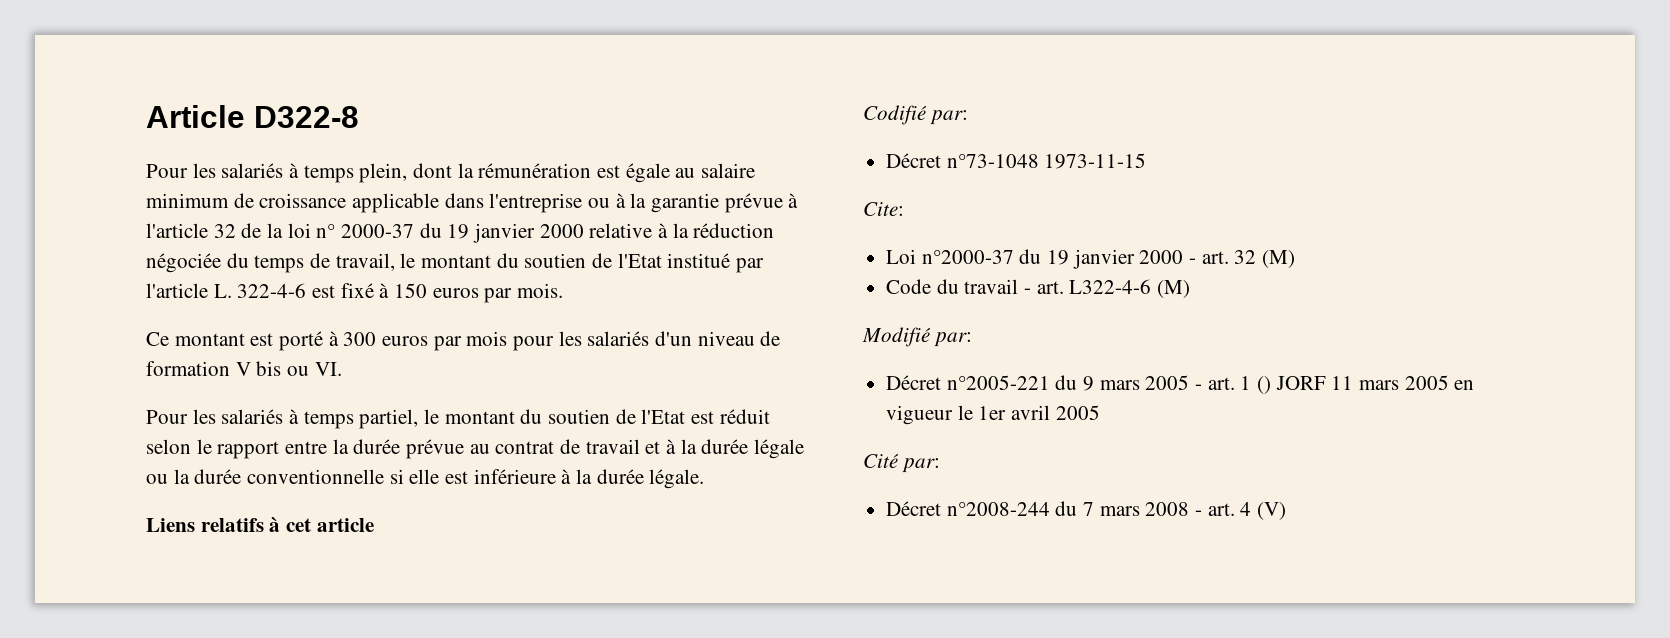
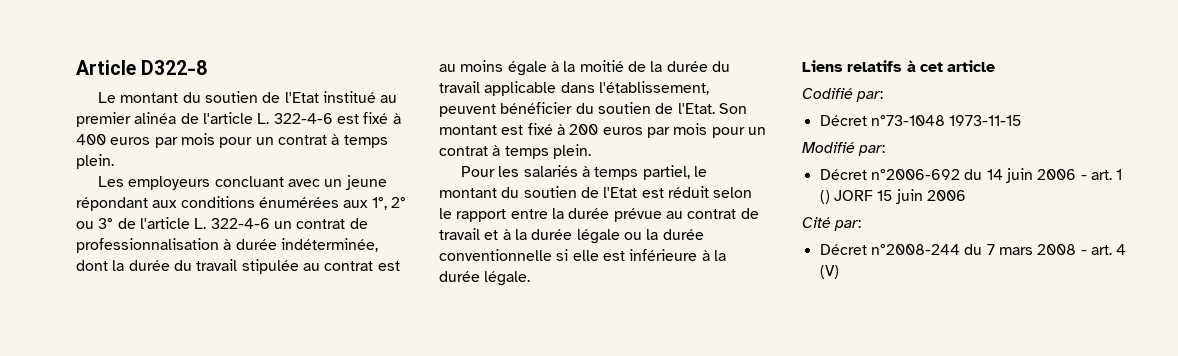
[146,163,756,183] [146,193,799,213] [146,223,775,243] [146,253,416,273] Pour les salariés à temps plein, dont la rémunération est égale au salaire minimum de croissance applicable dans l'entreprise ou à la garantie prévue à l'article 32 de la loi n° 2000-37 du 19 janvier 2000 relative à la réduction négociée du temps de travail, le -> [98,92,117,103] Le
[736,258,765,273] par -> [380,95,398,103] [76,112,199,127] au premier alinéa de
[394,283,564,303] [146,331,781,351] [146,361,342,376] 150 euros par mois. // Ce montant est porté à 300 euros par mois pour les salariés d'un niveau de formation V bis ou VI. -> [76,133,388,148] [76,154,114,169] [98,175,387,190] [76,196,406,211] [76,217,368,229] [76,238,378,253] [76,259,400,274] [439,60,730,76] [439,81,709,96] [439,102,747,117] [439,123,766,138] [439,144,591,159] 400 euros par mois pour un contrat à temps plein. // Les employeurs concluant avec un jeune répondant aux conditions énumérées aux 1°, 2° ou 3° de l'article L. 322-4-6 un contrat de professionnalisation à durée indéterminée, dont la durée du travail stipulée au contrat est au moins égale à la moitié de la durée du travail applicable dans l'établissement, peuvent bénéficier du soutien de l'Etat. Son montant est fixé à 200 euros par mois pour un contrat à temps plein.
[863,202,904,216] [886,249,1296,269] [886,279,1191,298] [862,327,972,347] [886,375,1190,391] Cite: // Loi n°2000-37 du 19 janvier 2000 - art. 32 (M) // Code du travail - art. L322-4-6 (M) // Modifié par: // Décret n°2005-221 du 9 mars 2005 -> [802,142,886,156] [819,168,1077,183] Modifié par: // Décret n°2006-692 du 14 juin 2006
[1331,375,1475,390] [886,405,1100,425] 11 mars 2005 en vigueur le 1er avril 2005 -> [877,189,966,204] 15 juin 2006

